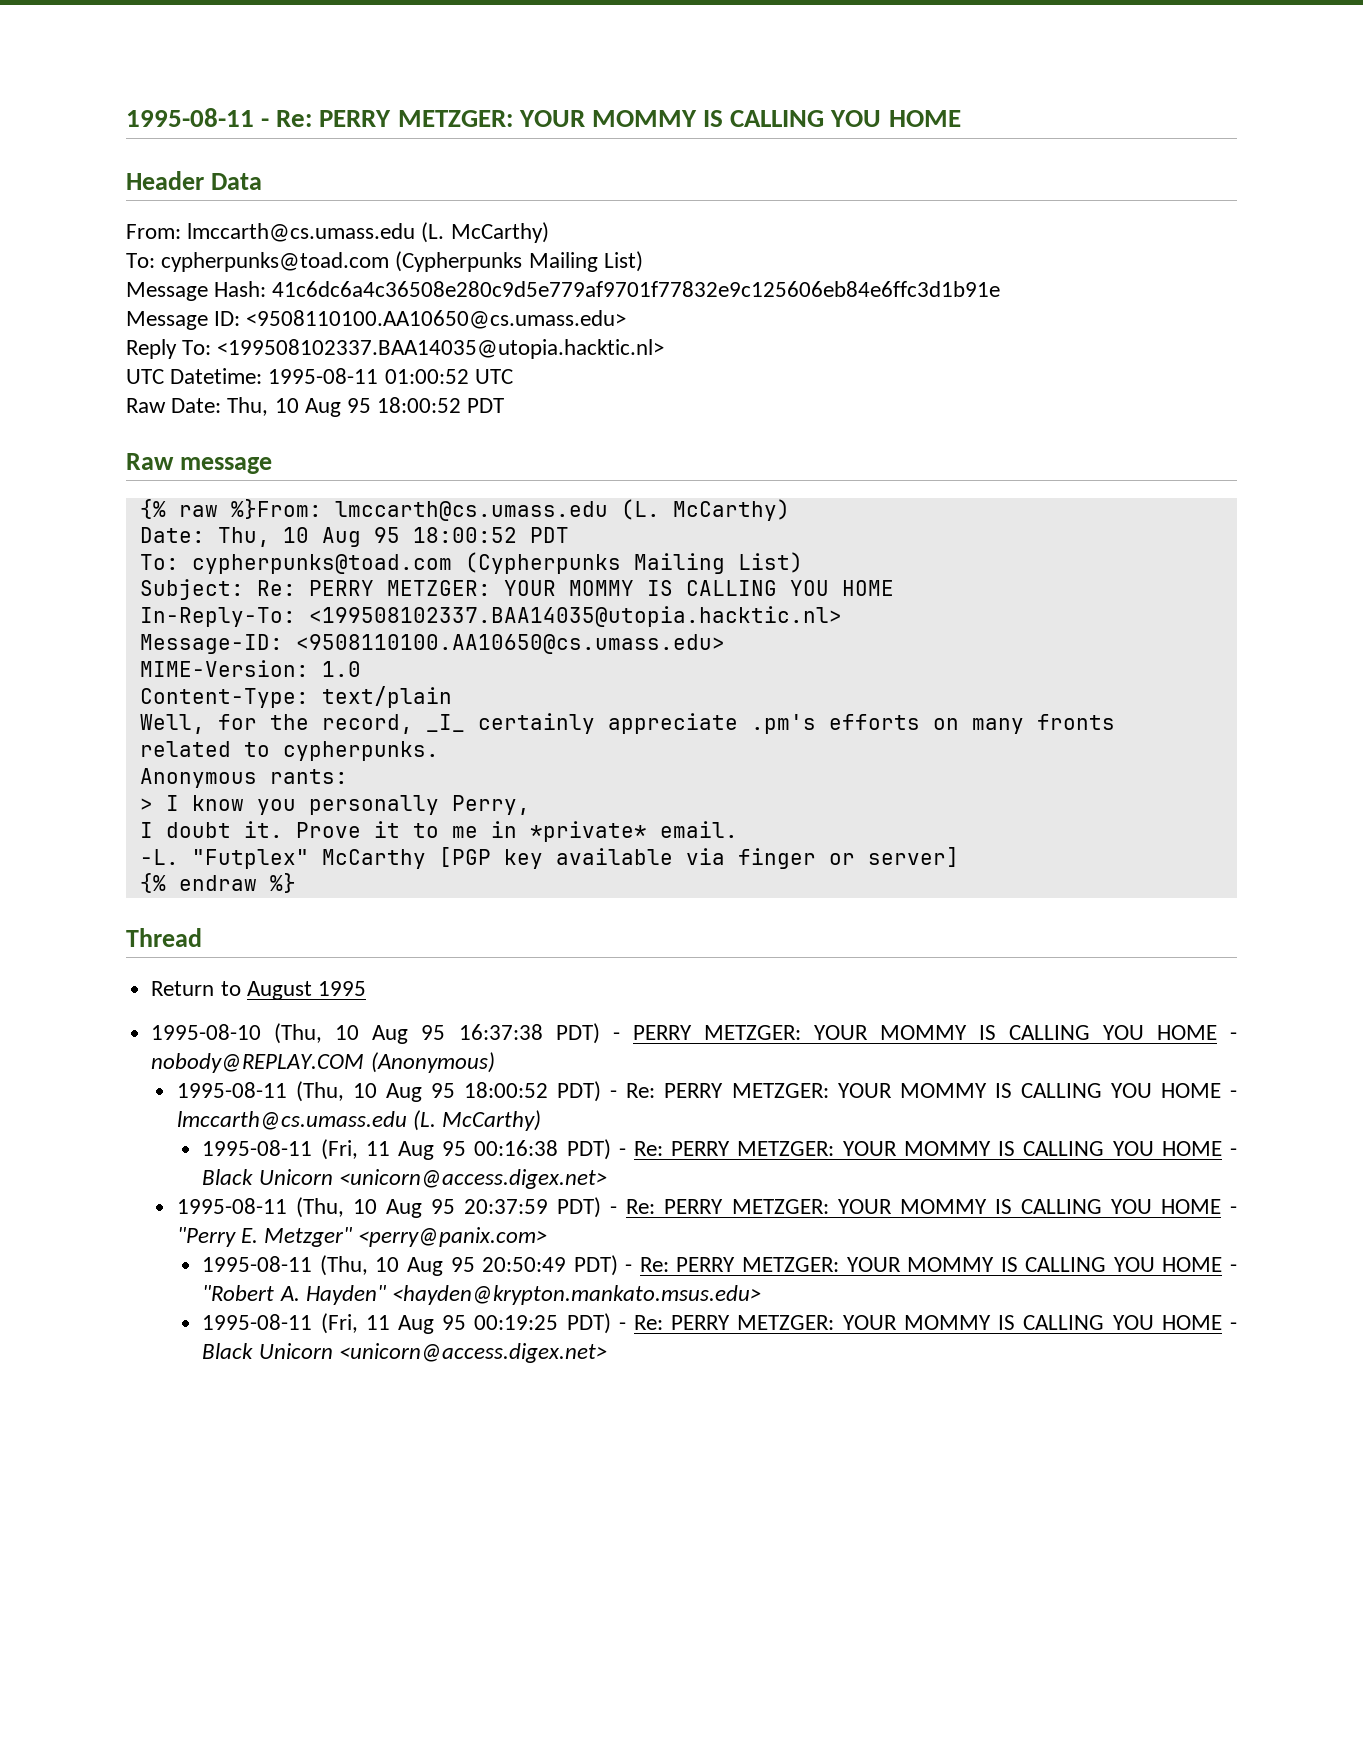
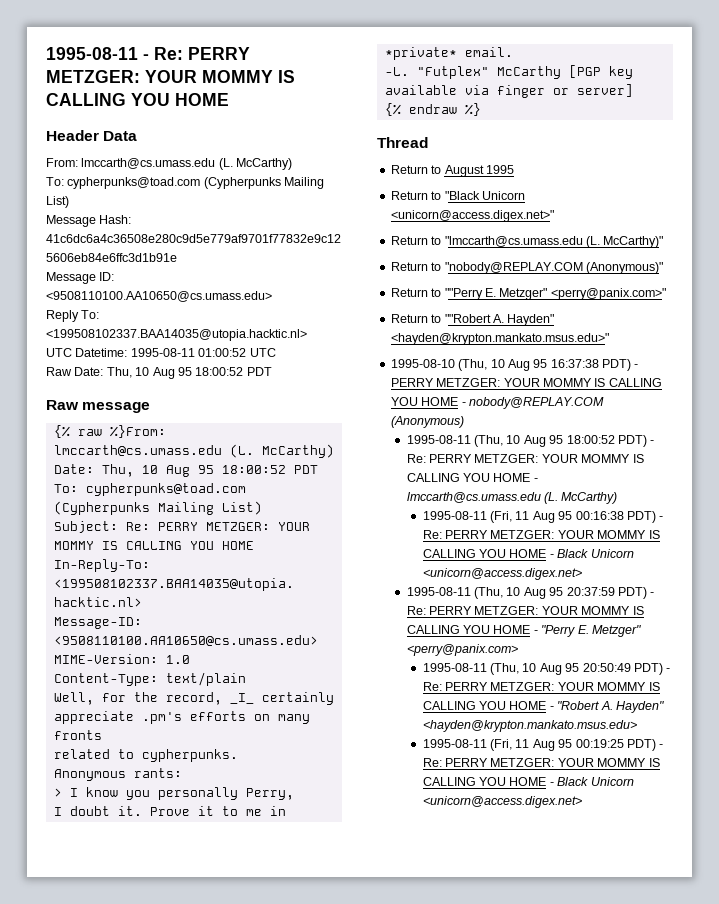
(366, 988) none -> [390,191,525,200] [390,210,554,222] [390,236,664,248] [390,262,663,274] [390,288,666,300] [390,314,555,326] [390,333,609,345] // Return to "Black Unicorn <unicorn@access.digex.net>" // Return to "lmccarth@cs.umass.edu (L. McCarthy)" // Return to "nobody@REPLAY.COM (Anonymous)" // Return to ""Perry E. Metzger" <perry@panix.com>" // Return to ""Robert A. Hayden" <hayden@krypton.mankato.msus.edu>"

